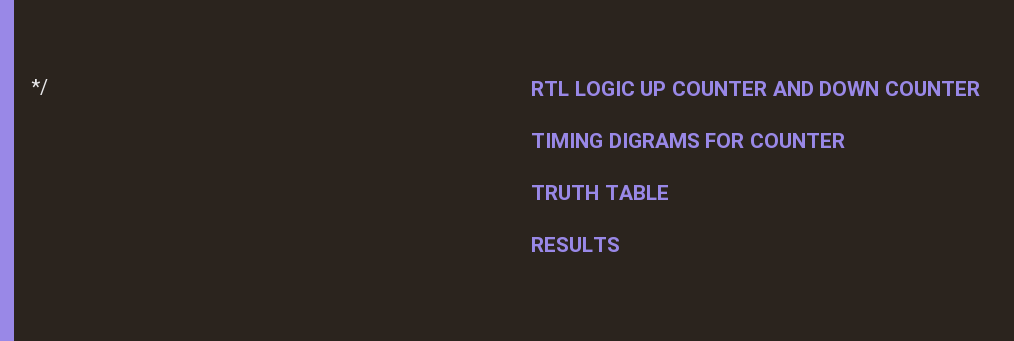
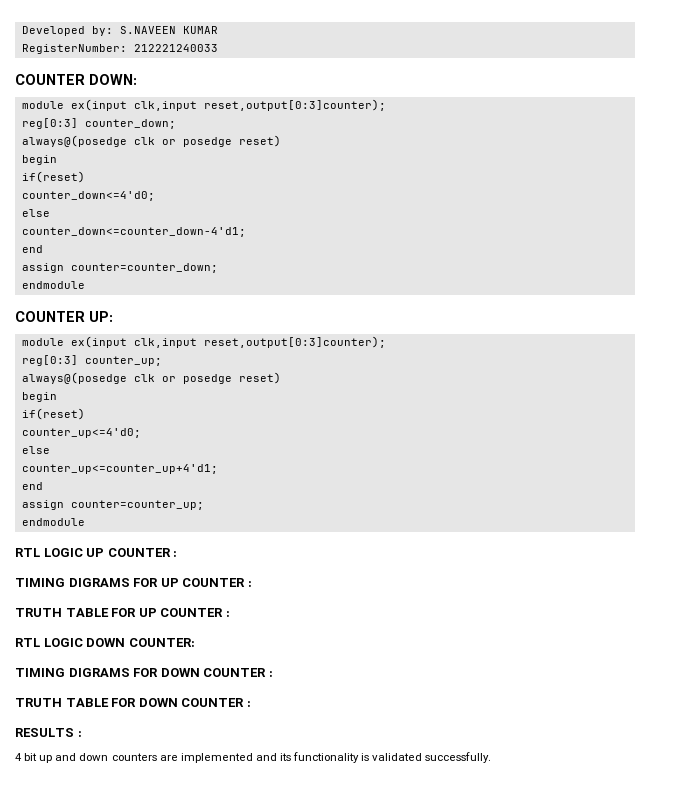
[31,79,48,95] */ -> [21,26,218,36] [21,44,218,54] [15,74,137,85] [21,99,386,111] [21,118,176,129] [21,135,281,147] [21,155,57,165] [21,171,85,183] [21,191,155,201] [21,209,50,217] [21,227,246,237] [21,245,43,253] [21,263,218,273] [21,281,85,289] [15,311,113,322] [21,336,386,348] [21,355,162,366] [21,372,281,384] [21,392,57,402] [21,408,85,420] [21,428,141,438] [21,446,50,454] [21,464,218,474] [21,482,43,490] [21,500,204,510] [21,518,85,526] Developed by: S.NAVEEN KUMAR // RegisterNumber: 212221240033 // COUNTER DOWN: // module ex(input clk,input reset,output[0:3]counter); // reg[0:3] counter_down; // always@(posedge clk or posedge reset) // begin // if(reset) // counter_down<=4'd0; // else // counter_down<=counter_down-4'd1; // end // assign counter=counter_down; // endmodule // COUNTER UP: // module ex(input clk,input reset,output[0:3]counter); // reg[0:3] counter_up; // always@(posedge clk or posedge reset) // begin // if(reset) // counter_up<=4'd0; // else // counter_up<=counter_up+4'd1; // end // assign counter=counter_up; // endmodule
[772,81,981,96] [531,133,846,148] [531,185,669,200] [531,237,620,252] AND DOWN COUNTER // TIMING DIGRAMS FOR COUNTER // TRUTH TABLE // RESULTS -> [173,551,178,557] [15,578,252,587] [15,608,230,617] [15,638,195,647] [15,668,273,677] [15,698,251,707] [15,728,82,737] [15,752,492,763] : // TIMING DIGRAMS FOR UP COUNTER : // TRUTH TABLE FOR UP COUNTER : // RTL LOGIC DOWN COUNTER: // TIMING DIGRAMS FOR DOWN COUNTER : // TRUTH TABLE FOR DOWN COUNTER : // RESULTS : // 4 bit up and down counters are implemented and its functionality is validated successfully.

